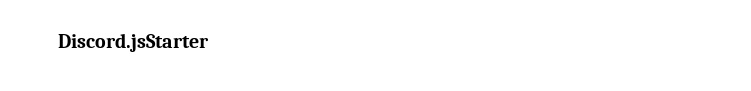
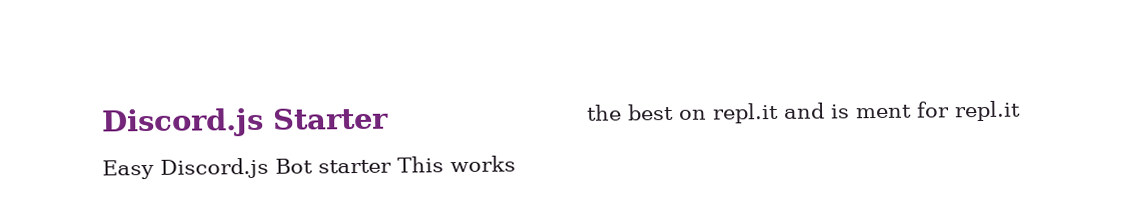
[58,33,209,52] Discord.jsStarter -> [101,107,389,138] [102,155,516,180] [586,100,1021,124] Discord.js Starter // Easy Discord.js Bot starter This works the best on repl.it and is ment for repl.it

